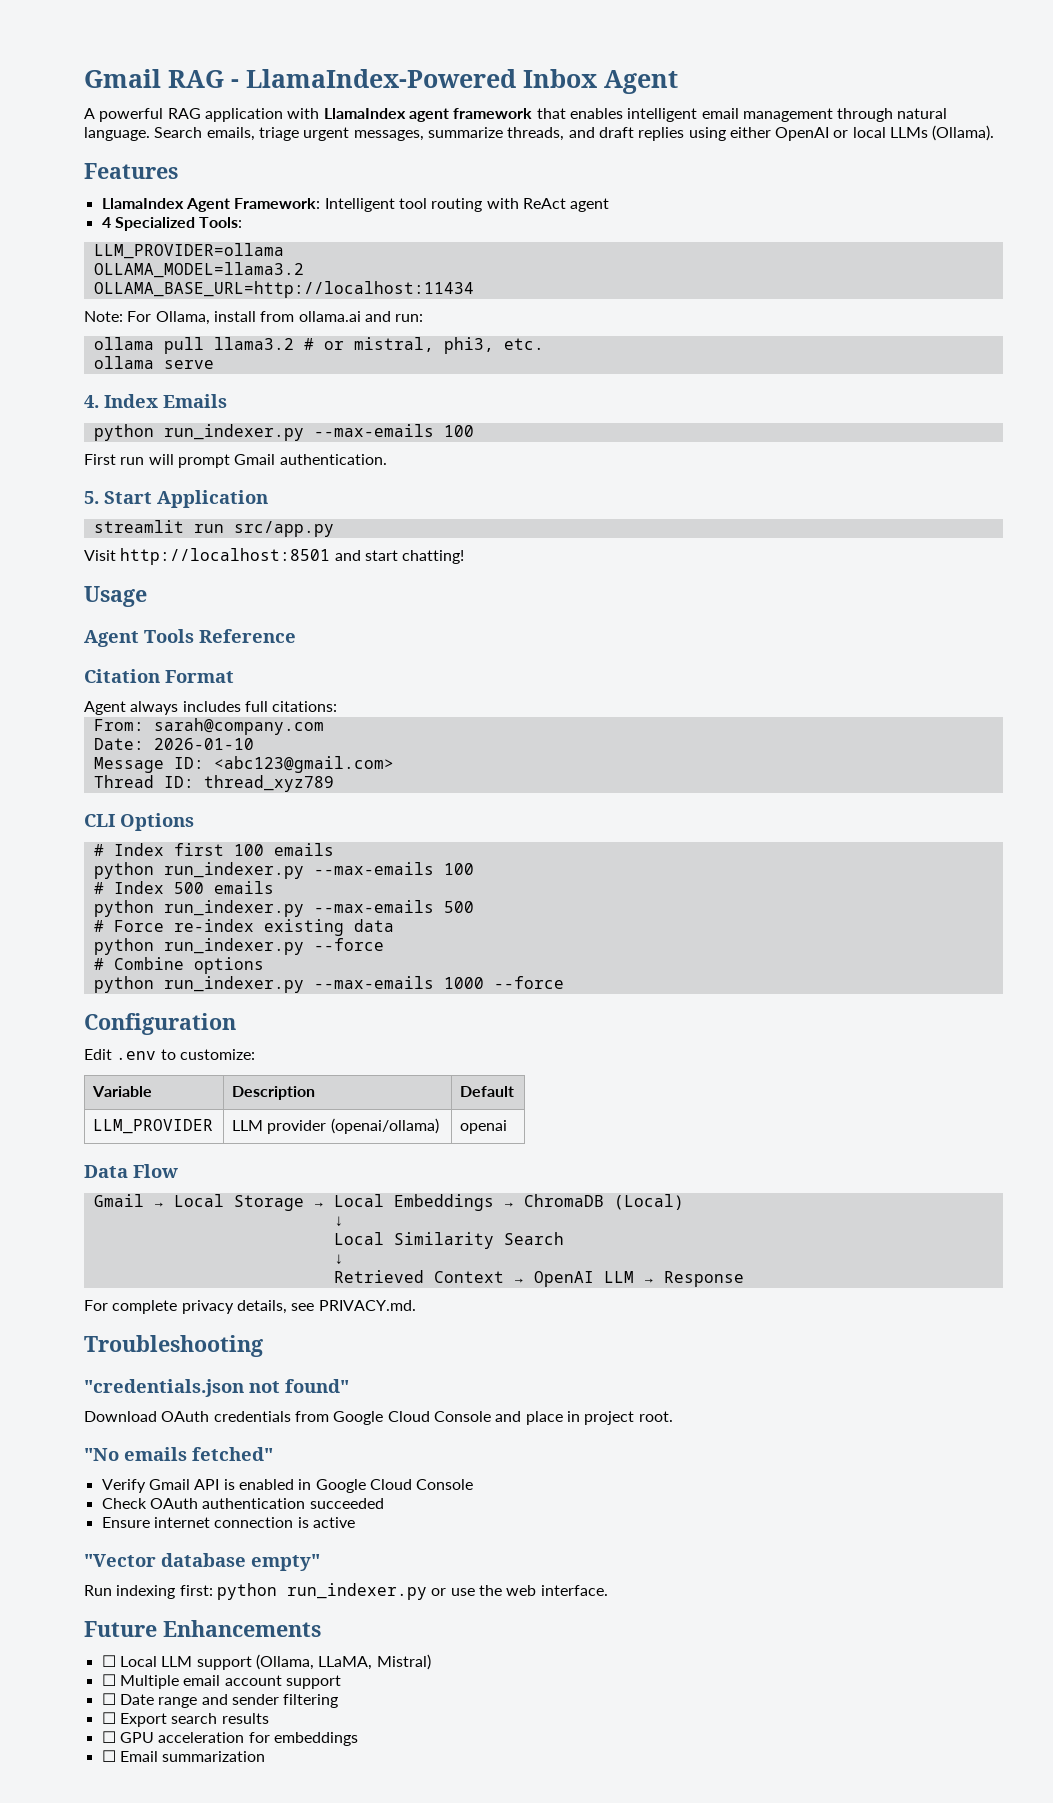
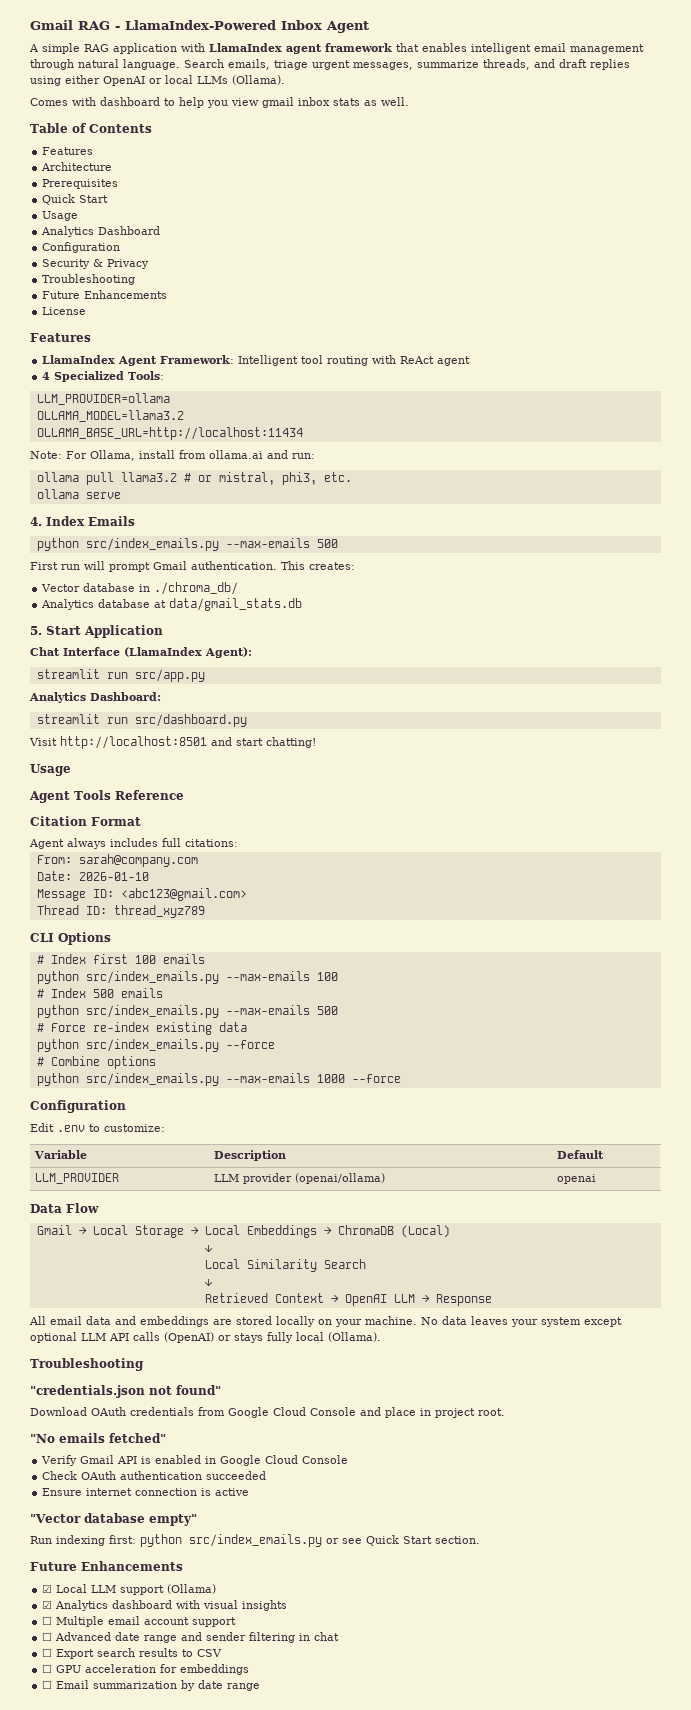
[99,108,164,122] powerful -> [42,43,80,54] simple
(995, 133) none -> [30,97,409,108] [30,123,152,133] [42,147,94,155] [41,162,113,171] [42,179,119,189] [42,194,109,205] [42,211,79,221] [41,226,161,237] [42,242,121,253] [42,259,150,269] [42,274,136,285] [42,290,168,299] [42,307,87,315] // Comes with dashboard to help you view gmail inbox stats as well. // Table of Contents // Features // Architecture // Prerequisites // Quick Start // Usage // Analytics Dashboard // Configuration // Security & Privacy // Troubleshooting // Future Enhancements // License
[163,424,474,441] run_indexer.py --max-emails 100 -> [85,538,338,551] src/index_emails.py --max-emails 500
(387, 459) none -> [281,561,355,570] [41,582,239,595] [41,598,303,611] This creates: // Vector database in ./chroma_db/ // Analytics database at data/gmail_stats.db
(268, 499) none -> [30,647,252,658] // Chat Interface (LlamaIndex Agent):
(334, 529) none -> [29,692,161,703] [36,714,247,727] // Analytics Dashboard: // streamlit run src/dashboard.py
[163,862,304,879] run_indexer.py -> [85,971,219,984] src/index_emails.py
[163,900,304,917] run_indexer.py -> [85,1005,219,1018] src/index_emails.py
[163,938,304,955] run_indexer.py -> [85,1039,219,1052] src/index_emails.py
[163,976,304,993] run_indexer.py -> [85,1073,219,1086] src/index_emails.py
[84,1300,416,1314] For complete privacy details, see PRIVACY.md. -> [29,1316,622,1327] [30,1332,381,1343] All email data and embeddings are stored locally on your machine. No data leaves your system except optional LLM API calls (OpenAI) or stays fully local (Ollama).
[286,1583,608,1600] [84,1620,321,1637] [101,1655,116,1667] run_indexer.py or use the web interface. // Future Enhancements // ☐ -> [189,1534,480,1547] [30,1561,183,1571] [42,1584,53,1593] src/index_emails.py or see Quick Start section. // Future Enhancements // ☑
[255,1654,431,1670] (Ollama, LLaMA, Mistral) -> [167,1584,217,1594] [42,1600,288,1611] (Ollama) // ☑ Analytics dashboard with visual insights
[119,1694,154,1705] Date -> [55,1632,141,1641] Advanced date
(339, 1701) none -> [299,1632,340,1641] in chat
(269, 1718) none -> [182,1649,223,1657] to CSV
(266, 1756) none -> [181,1680,261,1691] by date range

